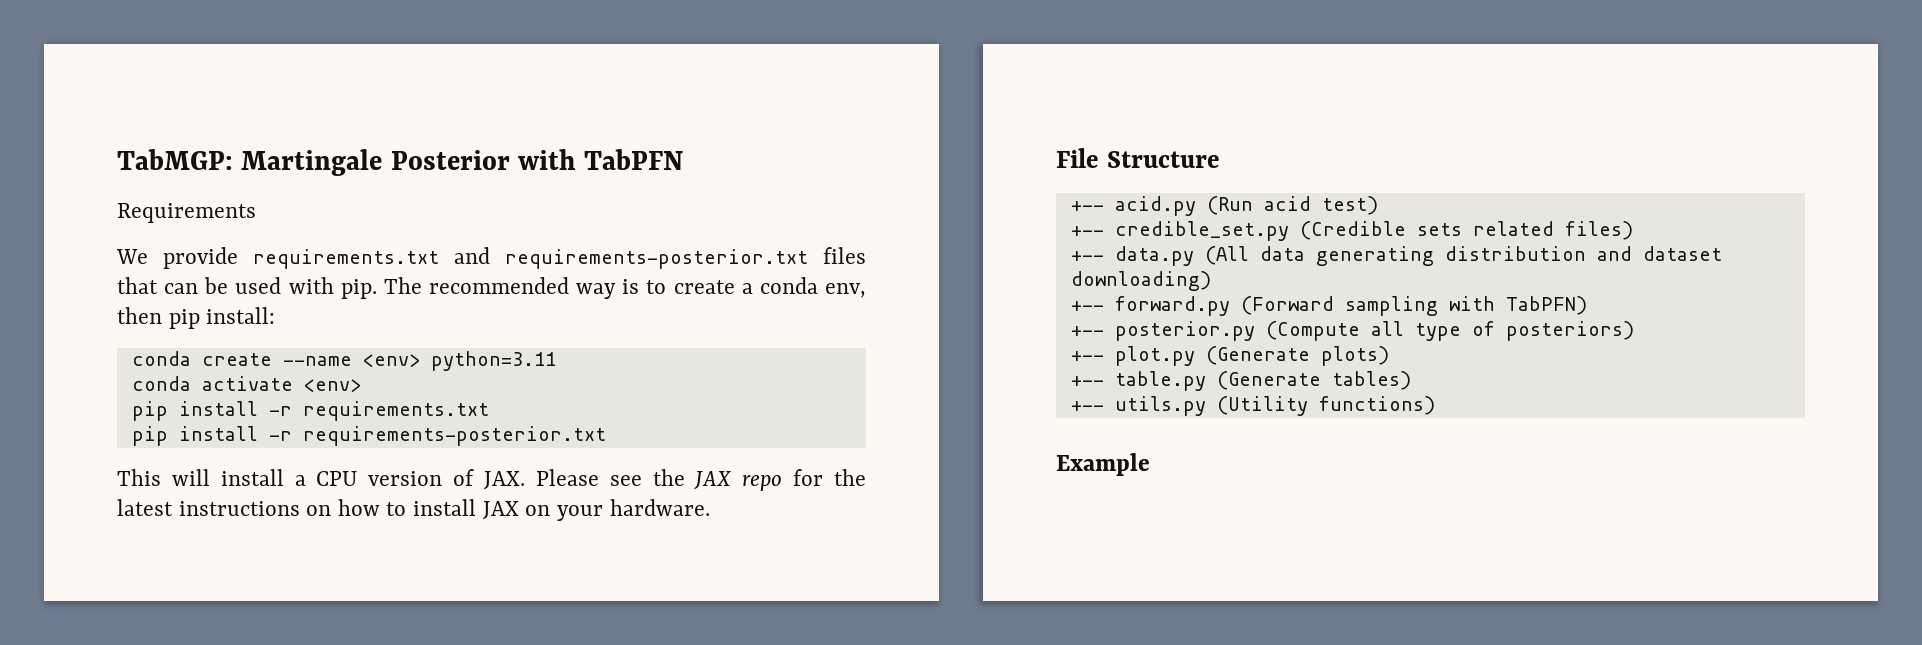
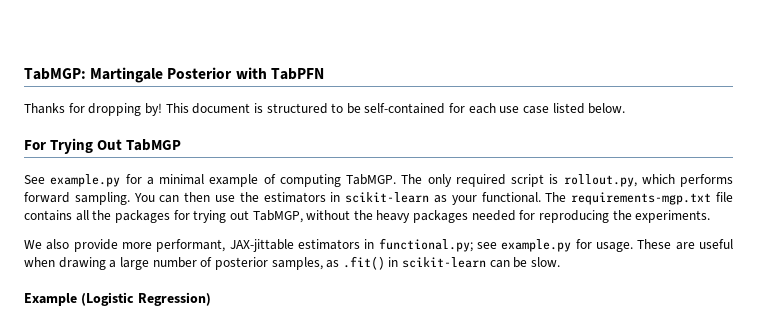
[117,203,256,223] [116,247,866,269] [117,277,866,299] [117,307,276,329] [131,351,556,371] [131,376,361,392] [131,401,489,421] [131,426,606,446] [117,469,867,491] [117,499,710,521] [1056,148,1220,168] [1070,196,1378,216] [1070,221,1633,241] [1070,246,1722,266] [1070,271,1211,291] [1070,296,1587,316] [1070,321,1634,341] [1070,346,1389,366] [1070,371,1411,391] [1070,396,1435,416] Requirements // We provide requirements.txt and requirements-posterior.txt files that can be used with pip. The recommended way is to create a conda env, then pip install: // conda create --name <env> python=3.11 // conda activate <env> // pip install -r requirements.txt // pip install -r requirements-posterior.txt // This will install a CPU version of JAX. Please see the JAX repo for the latest instructions on how to install JAX on your hardware. // File Structure // +-- acid.py (Run acid test) // +-- credible_set.py (Credible sets related files) // +-- data.py (All data generating distribution and dataset downloading) // +-- forward.py (Forward sampling with TabPFN) // +-- posterior.py (Compute all type of posteriors) // +-- plot.py (Generate plots) // +-- table.py (Generate tables) // +-- utils.py (Utility functions) -> [24,103,626,116] [24,138,182,154] [24,174,733,187] [24,192,733,205] [24,210,711,223] [24,238,734,252] [24,256,561,270] Thanks for dropping by! This document is structured to be self-contained for each use case listed below. // For Trying Out TabMGP // See example.py for a minimal example of computing TabMGP. The only required script is rollout.py, which performs forward sampling. You can then use the estimators in scikit-learn as your functional. The requirements-mgp.txt file contains all the packages for trying out TabMGP, without the heavy packages needed for reproducing the experiments. // We also provide more performant, JAX-jittable estimators in functional.py; see example.py for usage. These are useful when drawing a large number of posterior samples, as .fit() in scikit-learn can be slow.
(1150, 464) none -> [80,292,211,306] (Logistic Regression)

